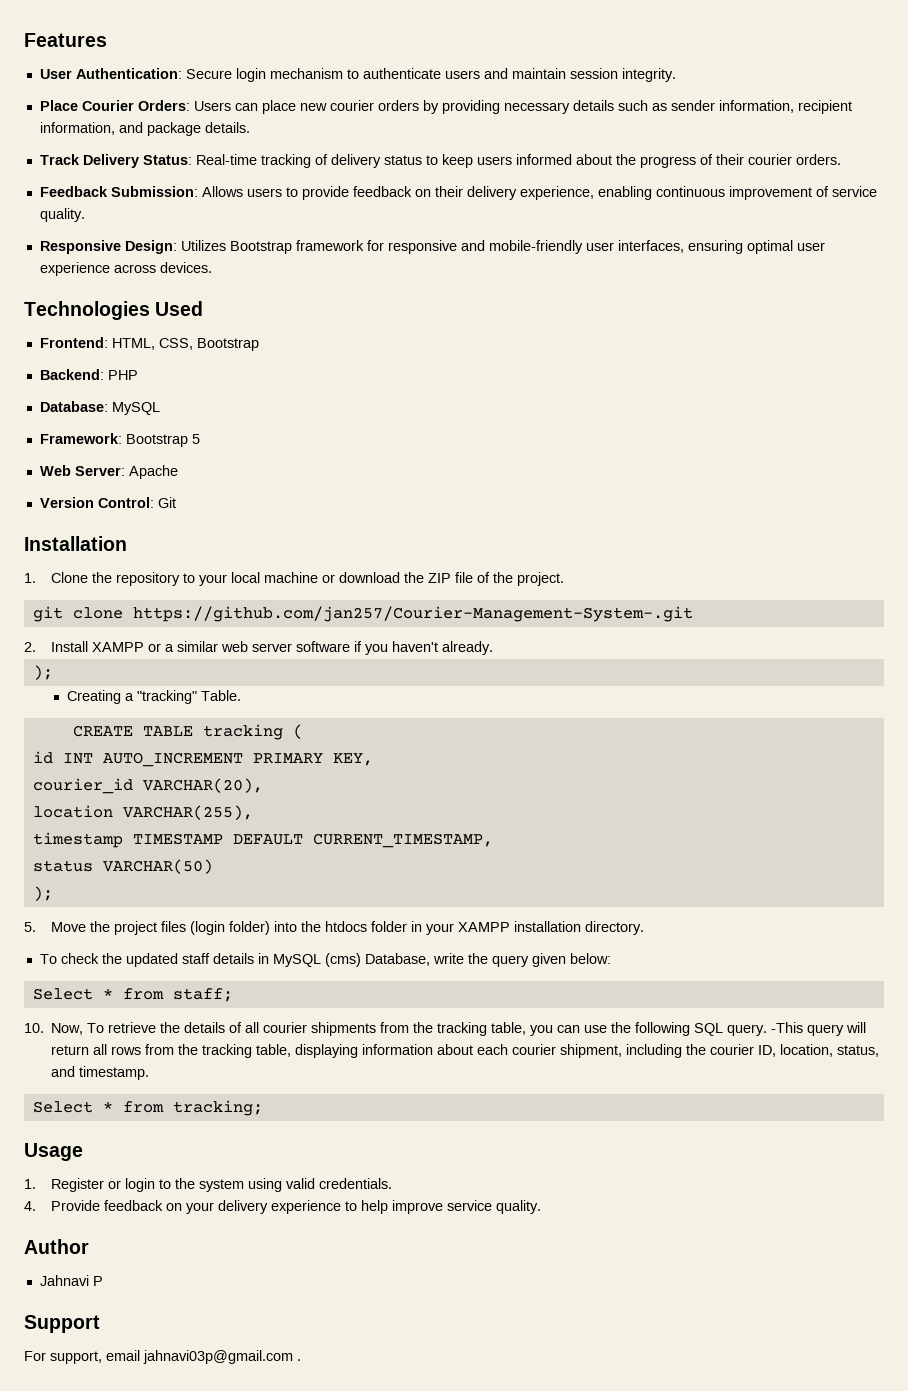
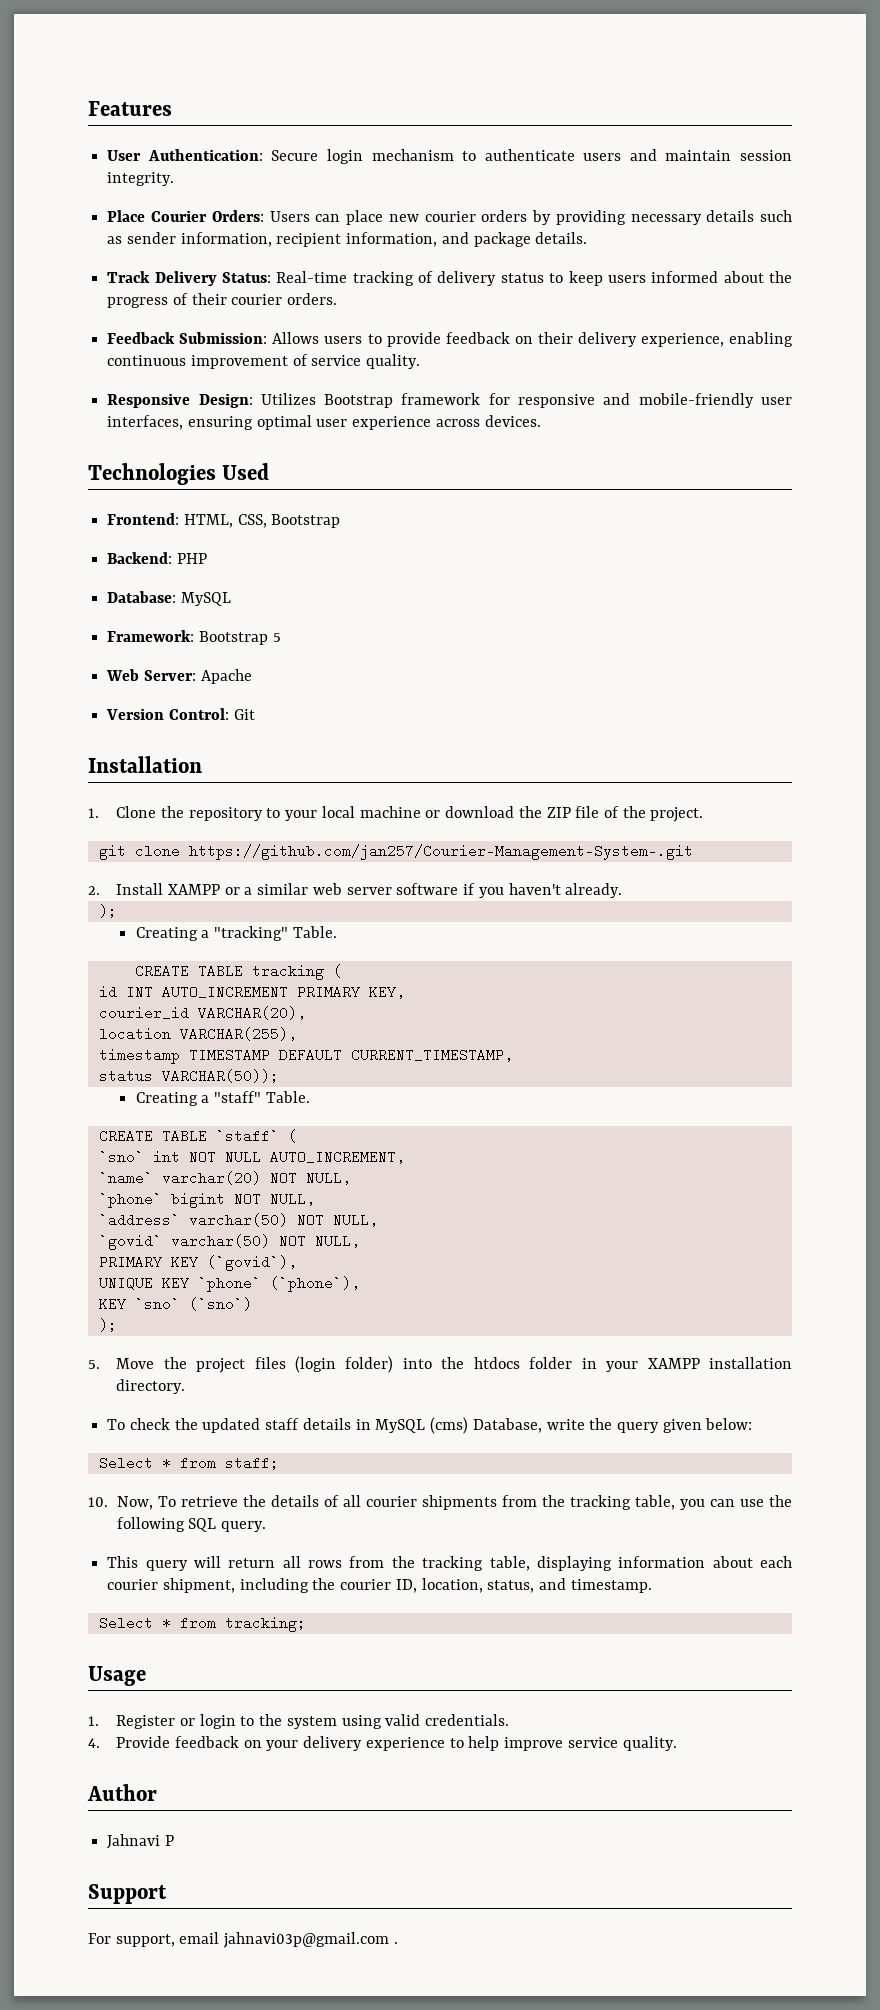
[102,859,213,874] VARCHAR(50) -> [161,1069,279,1083] [135,1091,310,1106] [98,1129,297,1143] [98,1150,405,1164] [98,1171,351,1185] [98,1192,315,1208] [98,1213,378,1227] [98,1234,360,1250] [98,1255,297,1271] [98,1276,360,1292] [98,1297,252,1311] VARCHAR(50)); // Creating a "staff" Table. // CREATE TABLE `staff` ( // `sno` int NOT NULL AUTO_INCREMENT, // `name` varchar(20) NOT NULL, // `phone` bigint NOT NULL, // `address` varchar(50) NOT NULL, // `govid` varchar(50) NOT NULL, // PRIMARY KEY (`govid`), // UNIQUE KEY `phone` (`phone`), // KEY `sno` (`sno`)
[771,1022,804,1033] -This -> [107,1556,139,1568] // This

